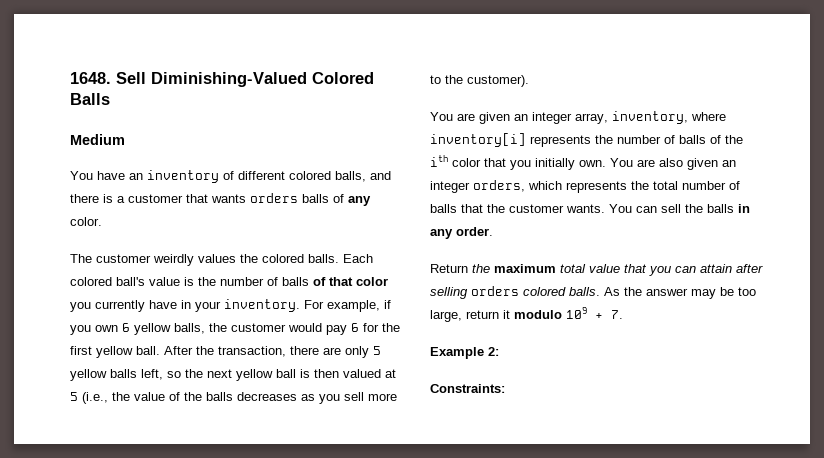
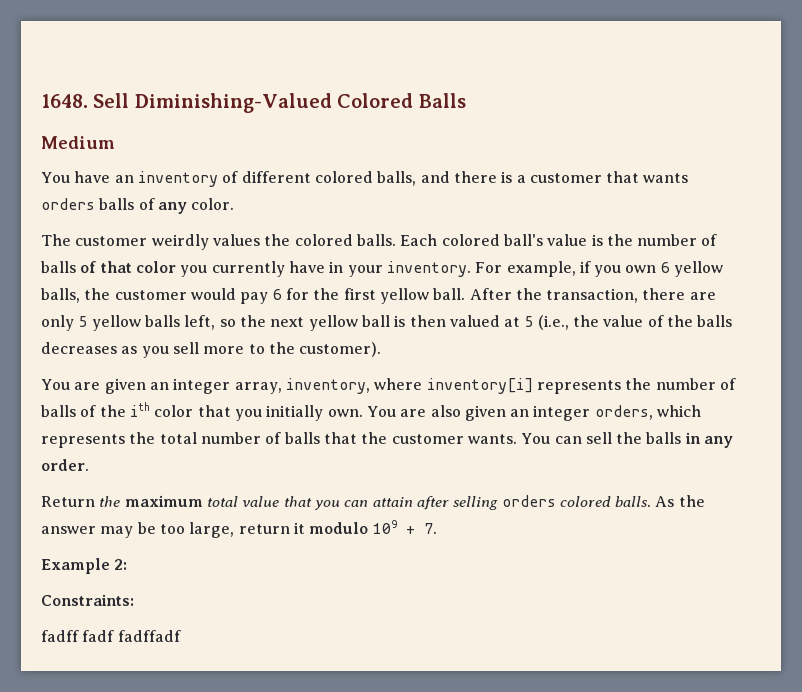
(505, 388) none -> [41,630,181,642] // fadff fadf fadffadf

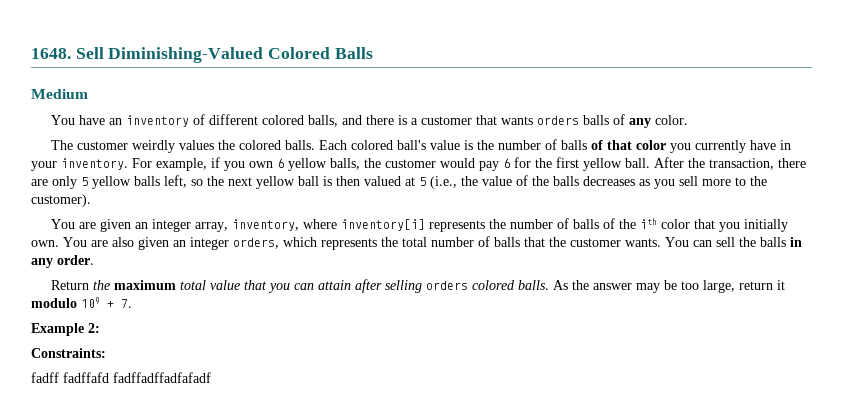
[82,630,181,642] fadf fadffadf -> [63,372,211,383] fadffafd fadffadffadfafadf

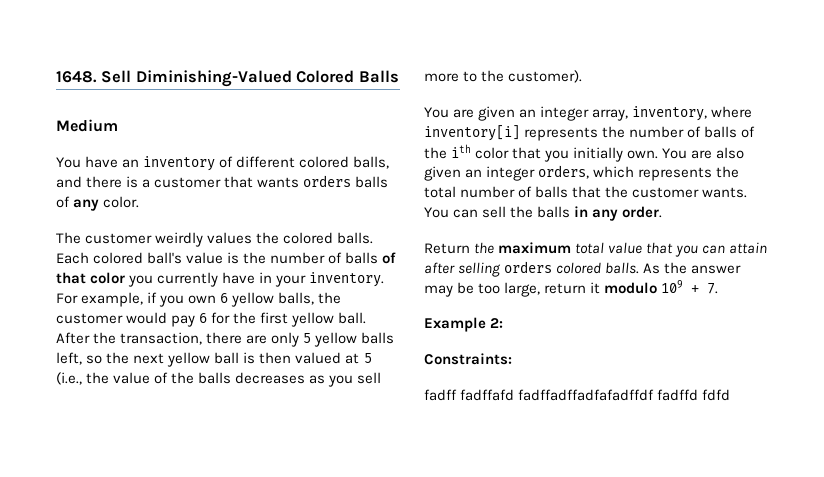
[113,372,211,383] fadffadffadfafadf -> [518,389,731,401] fadffadffadfafadffdf fadffd fdfd

